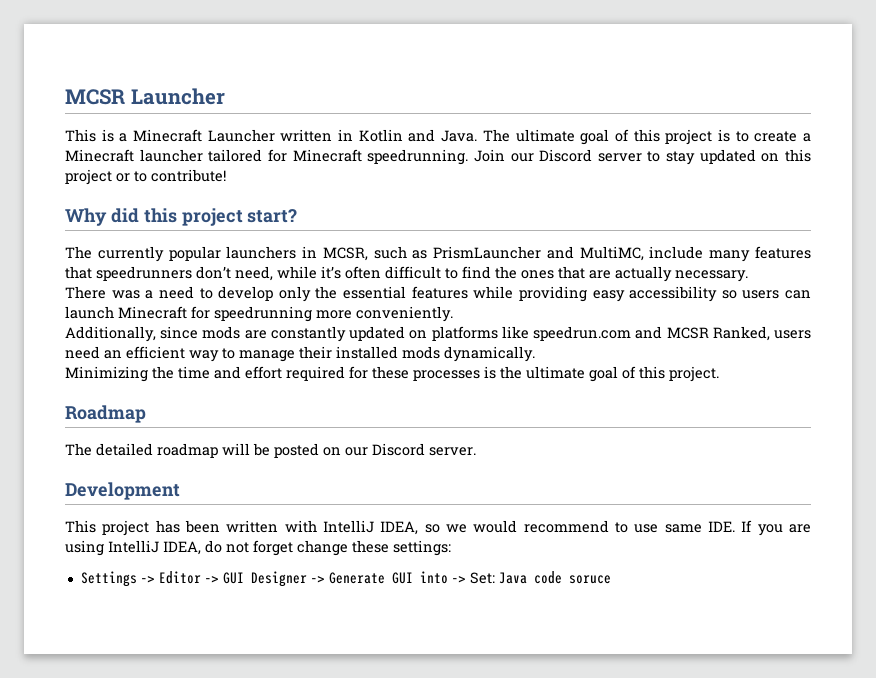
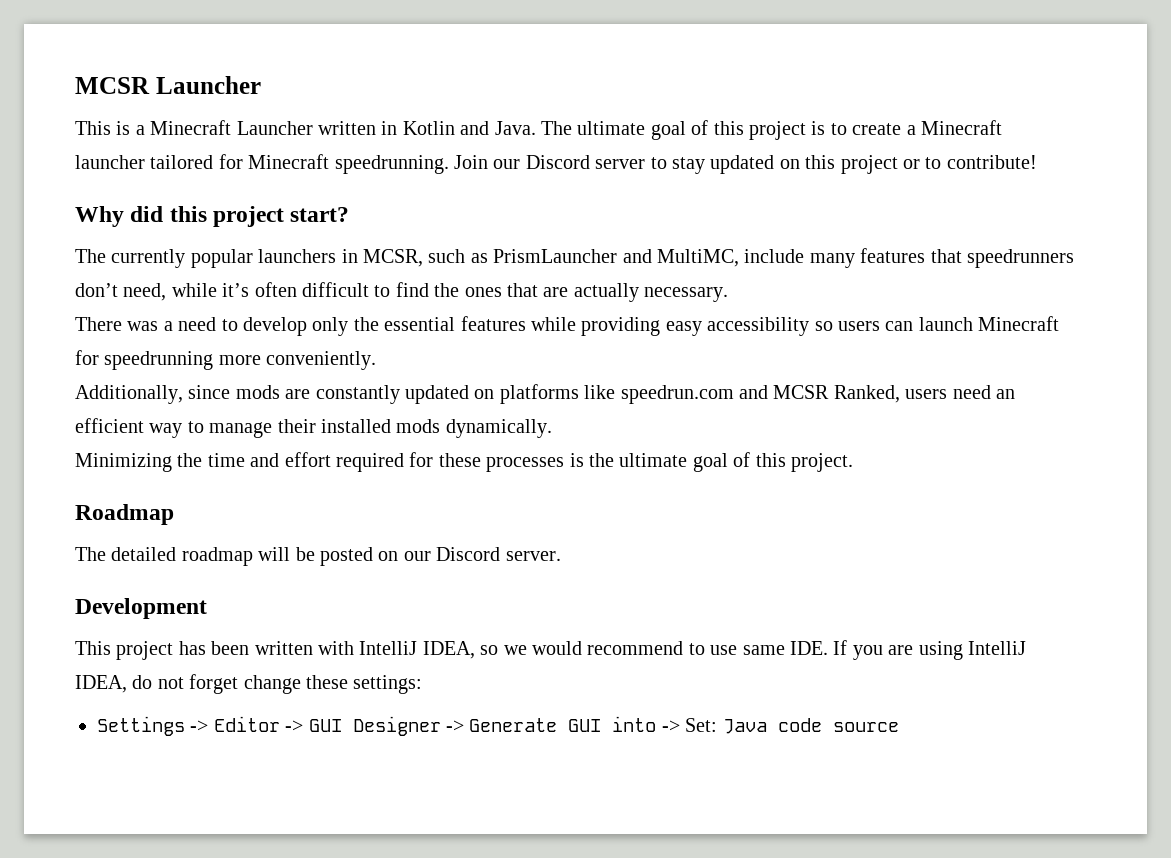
[568,575,611,584] soruce -> [832,722,899,732] source

